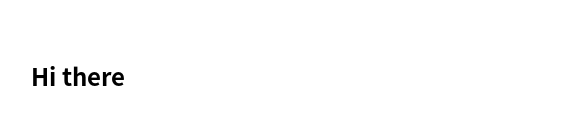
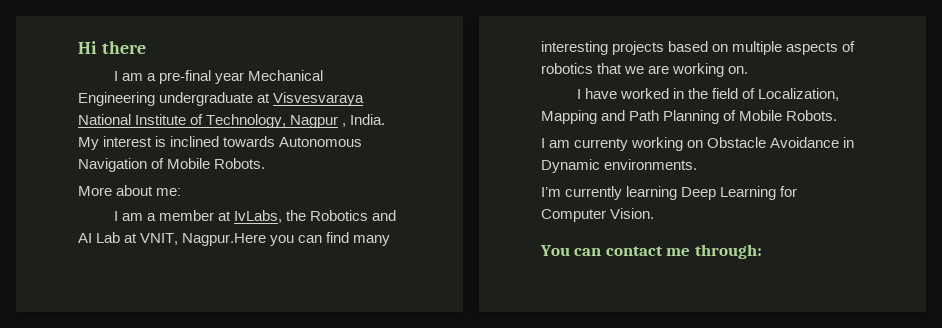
(126, 76) none -> [113,70,323,84] [78,92,365,106] [78,114,386,128] [78,136,363,150] [78,158,266,172] [78,185,182,196] [113,210,397,223] [78,232,391,246] [541,41,856,55] [541,63,749,77] [576,88,839,101] [541,110,838,124] [541,137,855,151] [541,159,698,173] [541,186,798,200] [541,208,655,222] [540,244,762,259] // I am a pre-final year Mechanical Engineering undergraduate at Visvesvaraya National Institute of Technology, Nagpur , India. My interest is inclined towards Autonomous Navigation of Mobile Robots. // More about me: // I am a member at IvLabs, the Robotics and AI Lab at VNIT, Nagpur.Here you can find many interesting projects based on multiple aspects of robotics that we are working on. // I have worked in the field of Localization, Mapping and Path Planning of Mobile Robots. // I am currenty working on Obstacle Avoidance in Dynamic environments. // I’m currently learning Deep Learning for Computer Vision. // You can contact me through:

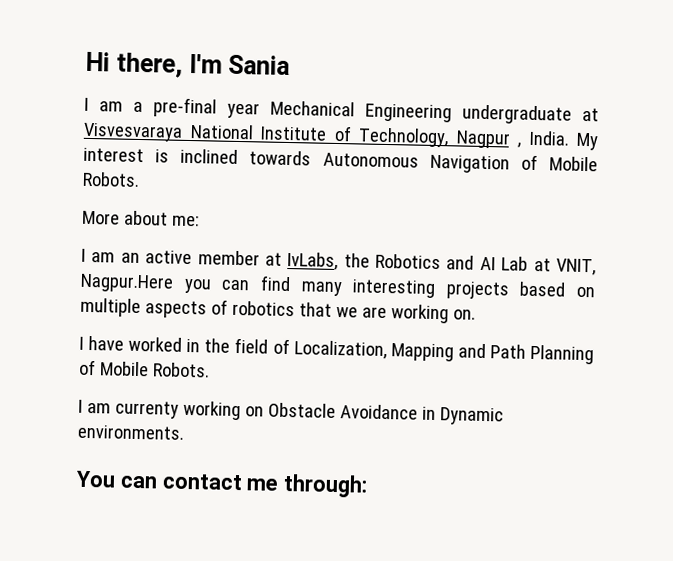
[101,41,146,54] there -> [115,52,291,78] there, I'm Sania
[146,213,156,221] a -> [120,250,193,265] an active
[541,186,798,200] [541,208,655,222] // I’m currently learning Deep Learning for Computer Vision. -> (185, 432) none

